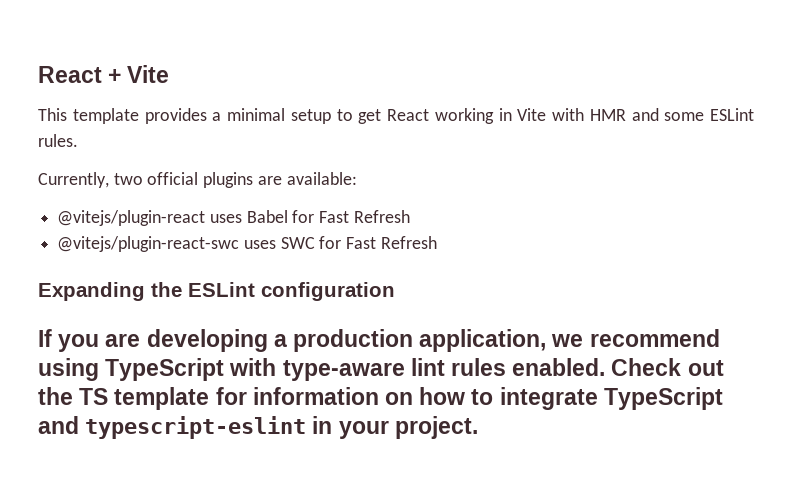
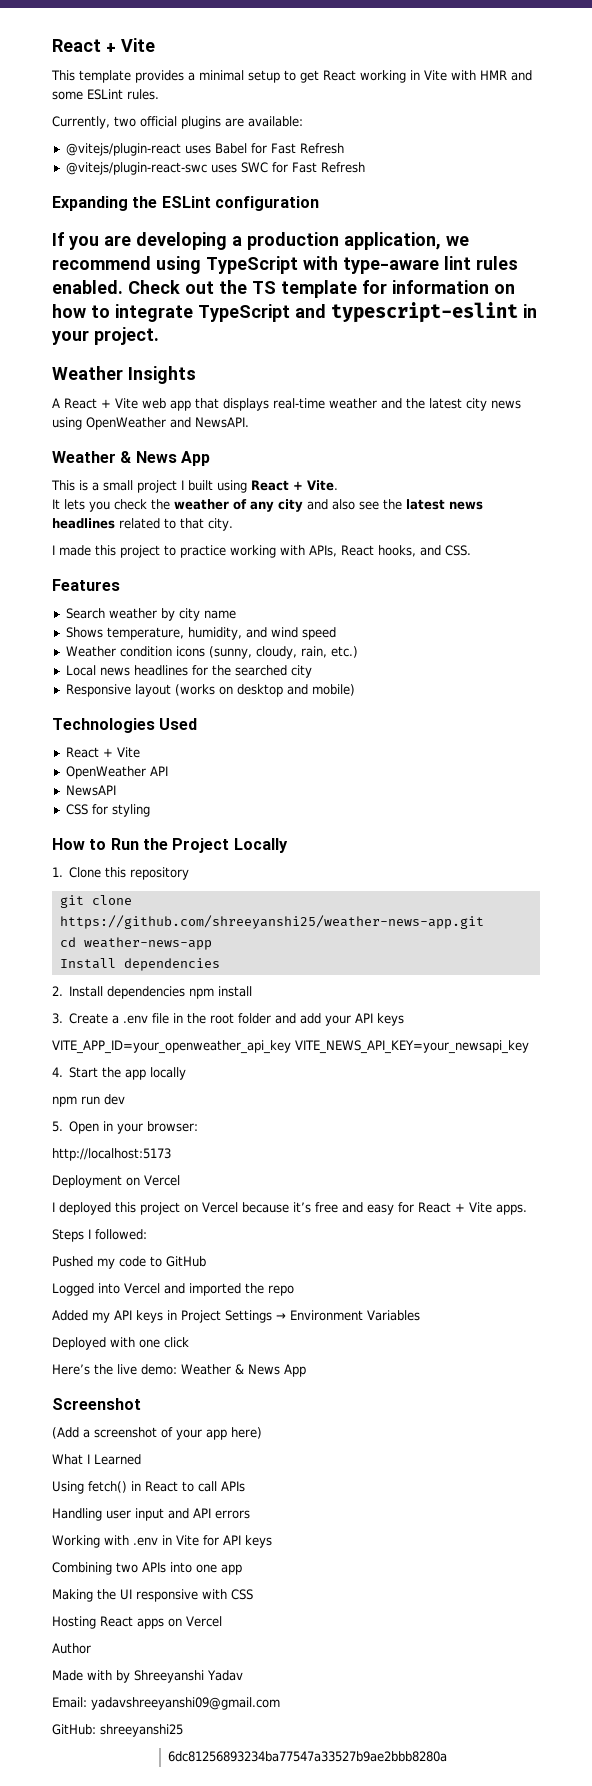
(478, 427) none -> [52,366,196,384] [52,398,521,411] [52,417,249,430] [52,451,210,466] [51,480,338,493] [52,499,483,512] [52,518,233,531] [52,545,471,558] [52,579,120,591] [65,608,236,621] [65,627,336,640] [65,646,358,659] [65,665,312,678] [65,684,355,697] [52,718,198,733] [65,747,140,758] [65,766,168,779] [65,785,116,796] [65,804,150,817] [52,838,288,853] [52,867,190,880] [59,895,132,908] [59,915,484,929] [59,937,212,950] [59,958,220,971] [52,986,253,999] [52,1013,405,1026] [52,1040,529,1054] [52,1067,187,1080] [52,1094,125,1107] [52,1121,199,1134] [52,1148,171,1161] [52,1175,180,1188] [52,1202,527,1215] [52,1229,147,1242] [52,1256,206,1269] [52,1283,294,1296] [52,1310,420,1323] [52,1337,189,1350] [52,1364,306,1377] [52,1398,141,1410] [52,1427,262,1440] [52,1454,141,1465] [52,1481,245,1494] [52,1508,250,1521] [52,1535,272,1548] [52,1562,242,1575] [52,1589,253,1602] [52,1616,222,1629] [52,1643,91,1654] [52,1670,243,1683] [52,1697,280,1710] [52,1724,183,1737] [168,1751,448,1762] // Weather Insights // A React + Vite web app that displays real-time weather and the latest city news using OpenWeather and NewsAPI. // Weather & News App // This is a small project I built using React + Vite. // It lets you check the weather of any city and also see the latest news headlines related to that city. // I made this project to practice working with APIs, React hooks, and CSS. // Features // Search weather by city name // Shows temperature, humidity, and wind speed // Weather condition icons (sunny, cloudy, rain, etc.) // Local news headlines for the searched city // Responsive layout (works on desktop and mobile) // Technologies Used // React + Vite // OpenWeather API // NewsAPI // CSS for styling // How to Run the Project Locally // 1. Clone this repository // git clone https://github.com/shreeyanshi25/weather-news-app.git // cd weather-news-app // Install dependencies // 2. Install dependencies npm install // 3. Create a .env file in the root folder and add your API keys // VITE_APP_ID=your_openweather_api_key VITE_NEWS_API_KEY=your_newsapi_key // 4. Start the app locally // npm run dev // 5. Open in your browser: // http://localhost:5173 // Deployment on Vercel // I deployed this project on Vercel because it’s free and easy for React + Vite apps. // Steps I followed: // Pushed my code to GitHub // Logged into Vercel and imported the repo // Added my API keys in Project Settings → Environment Variables // Deployed with one click // Here’s the live demo: Weather & News App // Screenshot // (Add a screenshot of your app here) // What I Learned // Using fetch() in React to call APIs // Handling user input and API errors // Working with .env in Vite for API keys // Combining two APIs into one app // Making the UI responsive with CSS // Hosting React apps on Vercel // Author // Made with by Shreeyanshi Yadav // Email: yadavshreeyanshi09@gmail.com // GitHub: shreeyanshi25 // 6dc81256893234ba77547a33527b9ae2bbb8280a

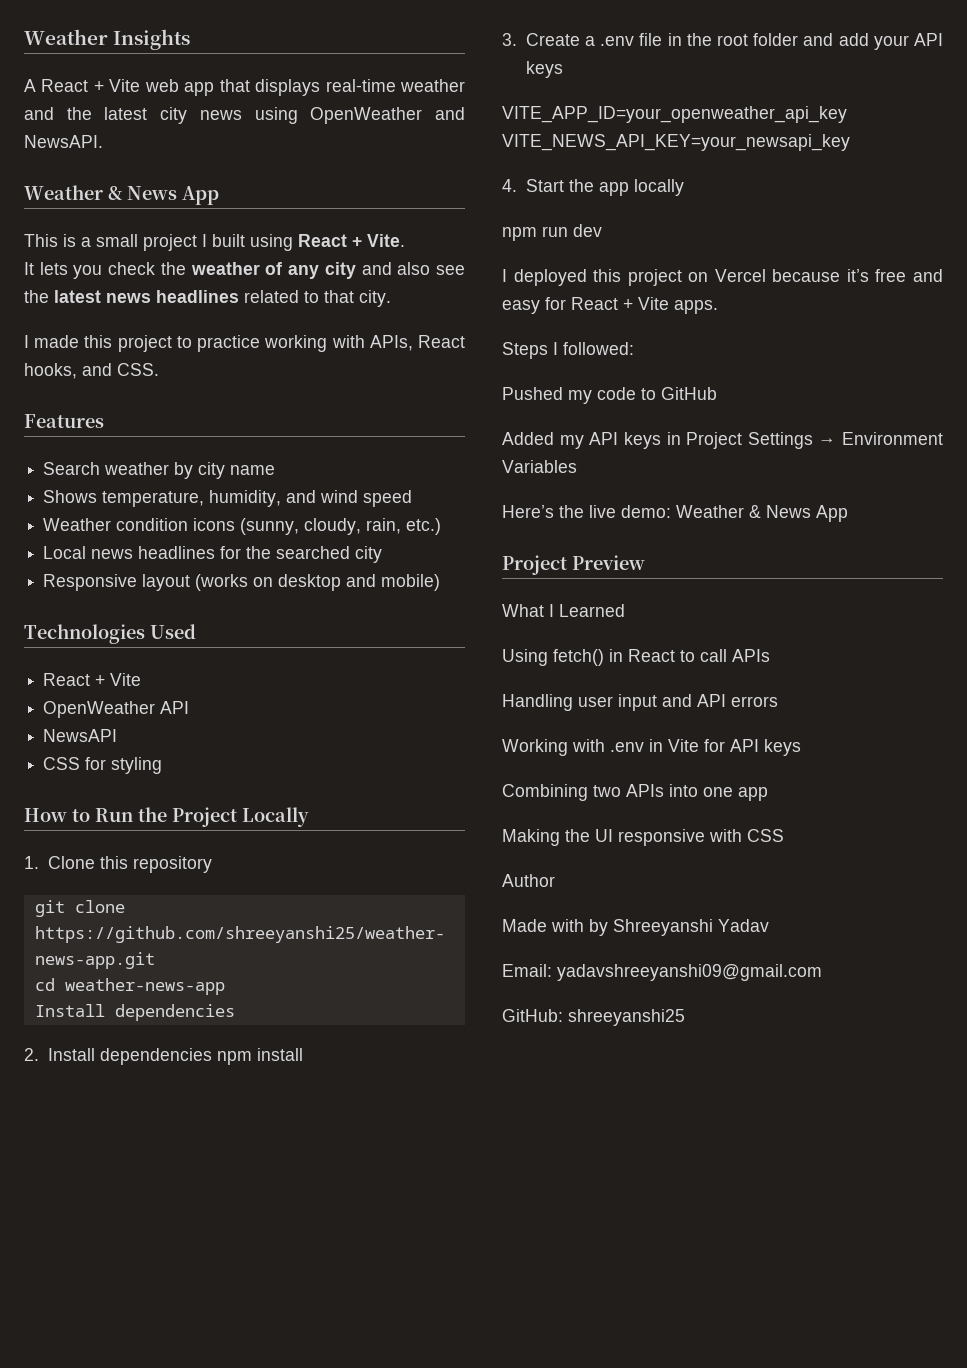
[52,38,155,52] [51,70,532,83] [52,89,159,100] [52,116,303,129] [65,143,344,156] [65,162,365,175] [52,196,319,211] [52,232,469,250] [52,256,518,274] [52,280,515,298] [52,302,537,323] [51,327,159,345] React + Vite // This template provides a minimal setup to get React working in Vite with HMR and some ESLint rules. // Currently, two official plugins are available: // @vitejs/plugin-react uses Babel for Fast Refresh // @vitejs/plugin-react-swc uses SWC for Fast Refresh // Expanding the ESLint configuration // If you are developing a production application, we recommend using TypeScript with type-aware lint rules enabled. Check out the TS template for information on how to integrate TypeScript and typescript-eslint in your project. // -> (24, 37) none
[52,1121,199,1134] [52,1148,171,1161] [52,1175,180,1188] // 5. Open in your browser: // http://localhost:5173 // Deployment on Vercel -> (602, 230) none
[52,1283,294,1296] // Logged into Vercel and imported the repo -> (717, 393) none
[52,1337,189,1350] // Deployed with one click -> (577, 466) none
[52,1398,141,1410] [52,1427,262,1440] Screenshot // (Add a screenshot of your app here) -> [502,555,645,575] Project Preview
[52,1616,222,1629] // Hosting React apps on Vercel -> (784, 835) none
[168,1751,448,1762] // 6dc81256893234ba77547a33527b9ae2bbb8280a -> (685, 1017) none

